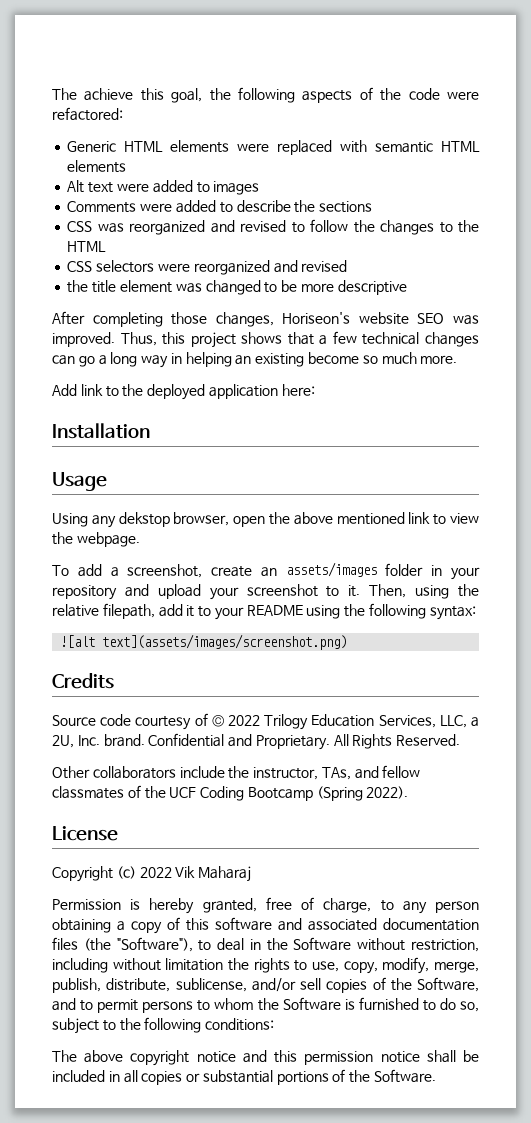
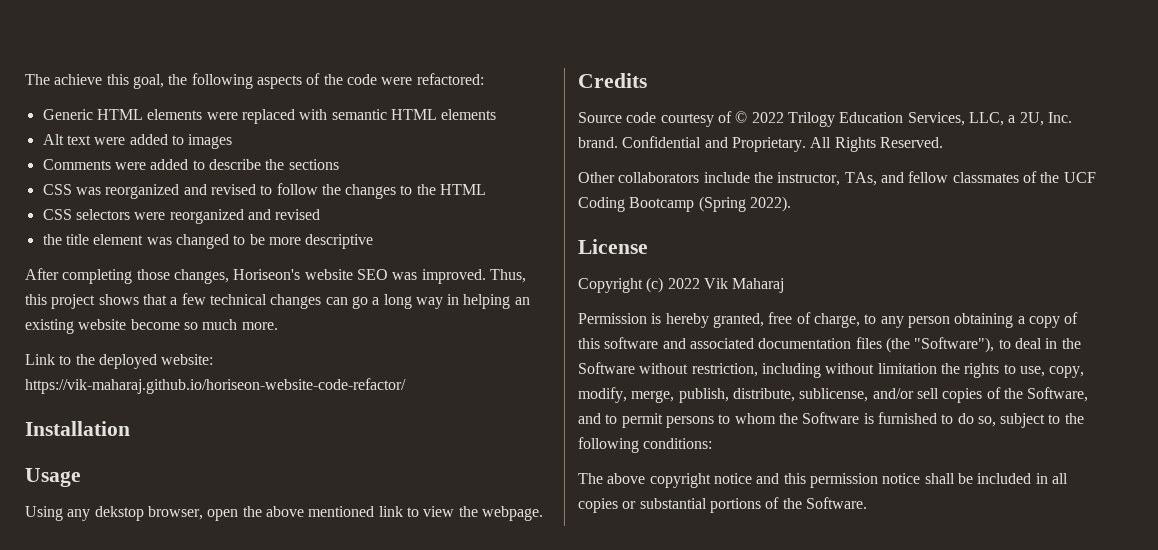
(305, 360) none -> [78,319,127,330] website
[52,384,103,396] Add link -> [25,354,55,365] Link
[208,384,315,399] application here: -> [161,354,214,365] [25,378,406,394] website: https://vik-maharaj.github.io/horiseon-website-code-refactor/
[52,562,481,580] [52,584,480,600] [52,603,476,620] [60,634,348,650] // To add a screenshot, create an assets/images folder in your repository and upload your screenshot to it. Then, using the relative filepath, add it to your README using the following syntax: // ![alt text](assets/images/screenshot.png) -> (543, 513) none

